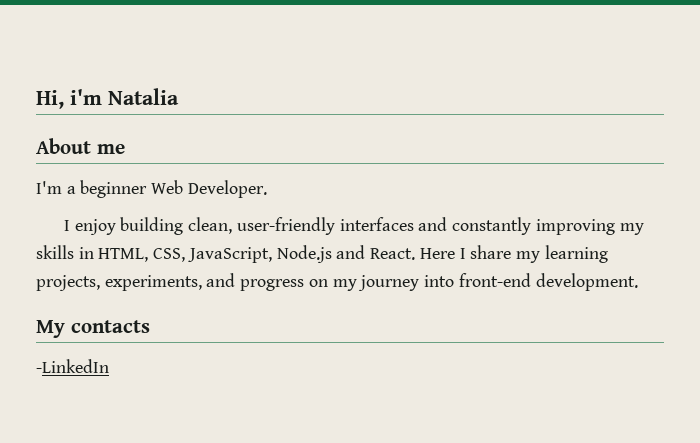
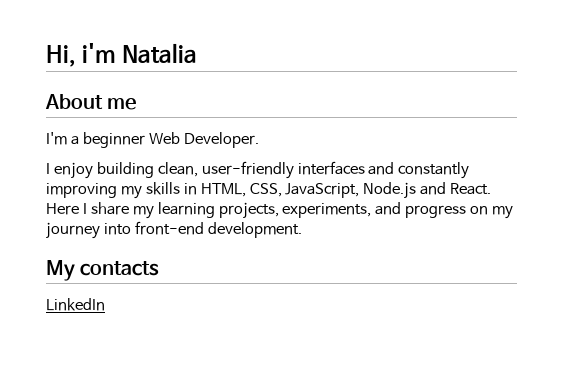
[36,359,109,373] -LinkedIn -> [46,298,105,311] LinkedIn

